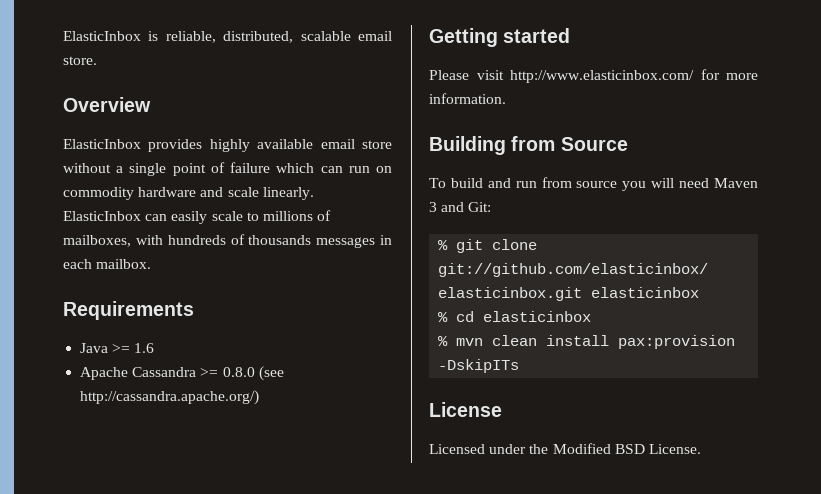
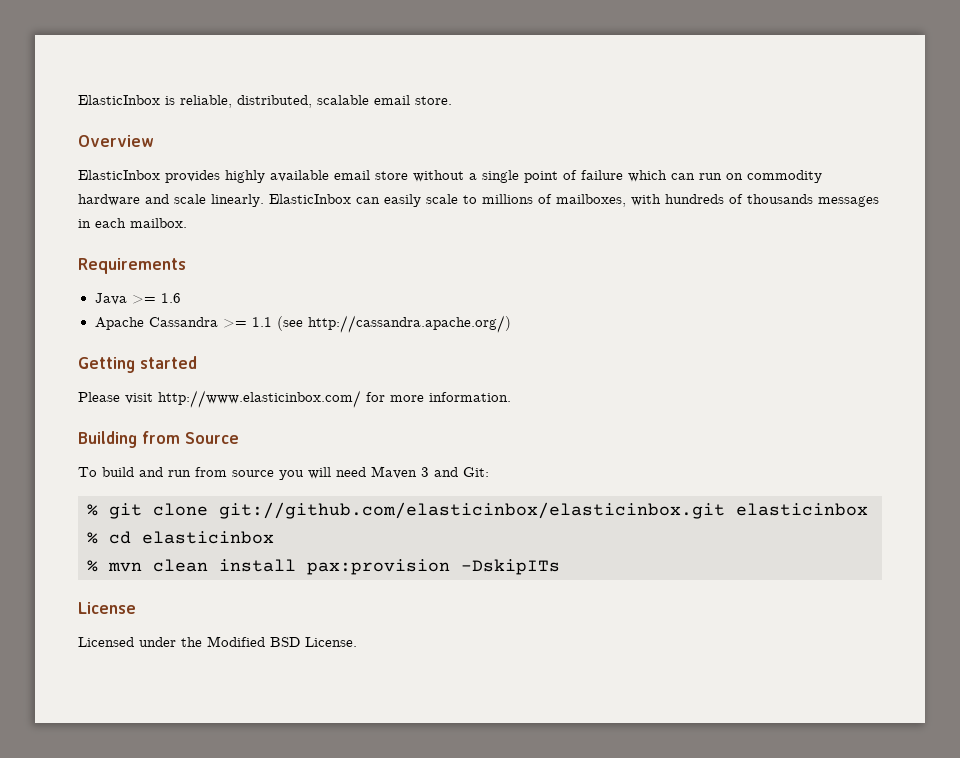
[222,367,255,377] 0.8.0 -> [251,317,272,327] 1.1

